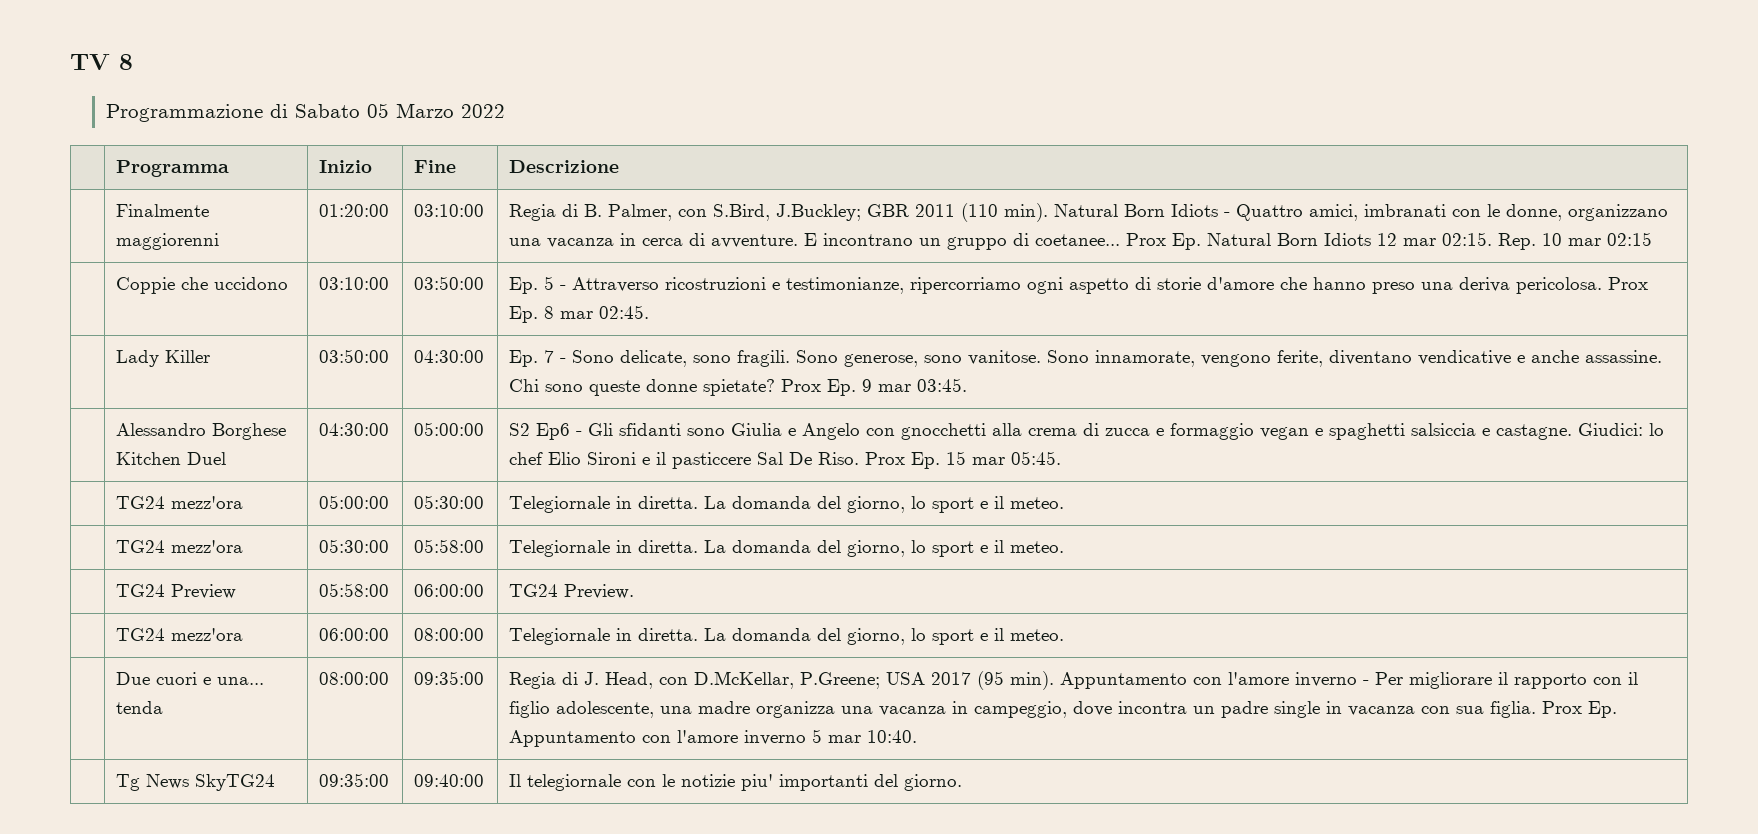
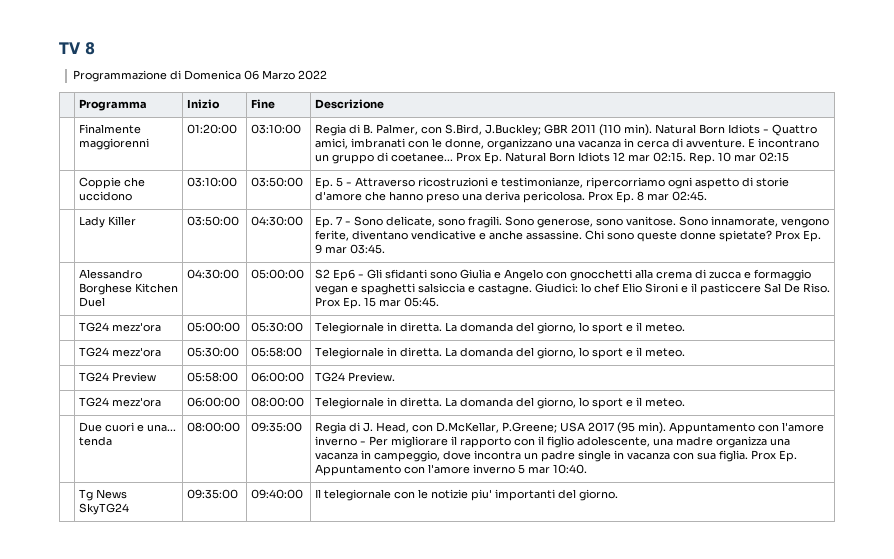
[295,103,390,118] Sabato 05 -> [183,70,259,80] Domenica 06

